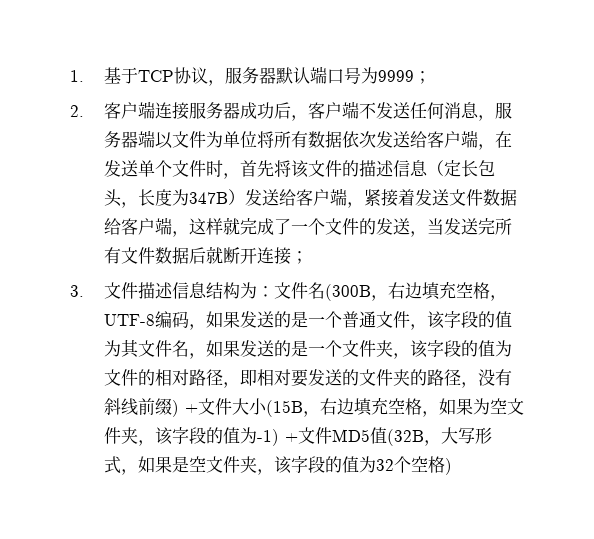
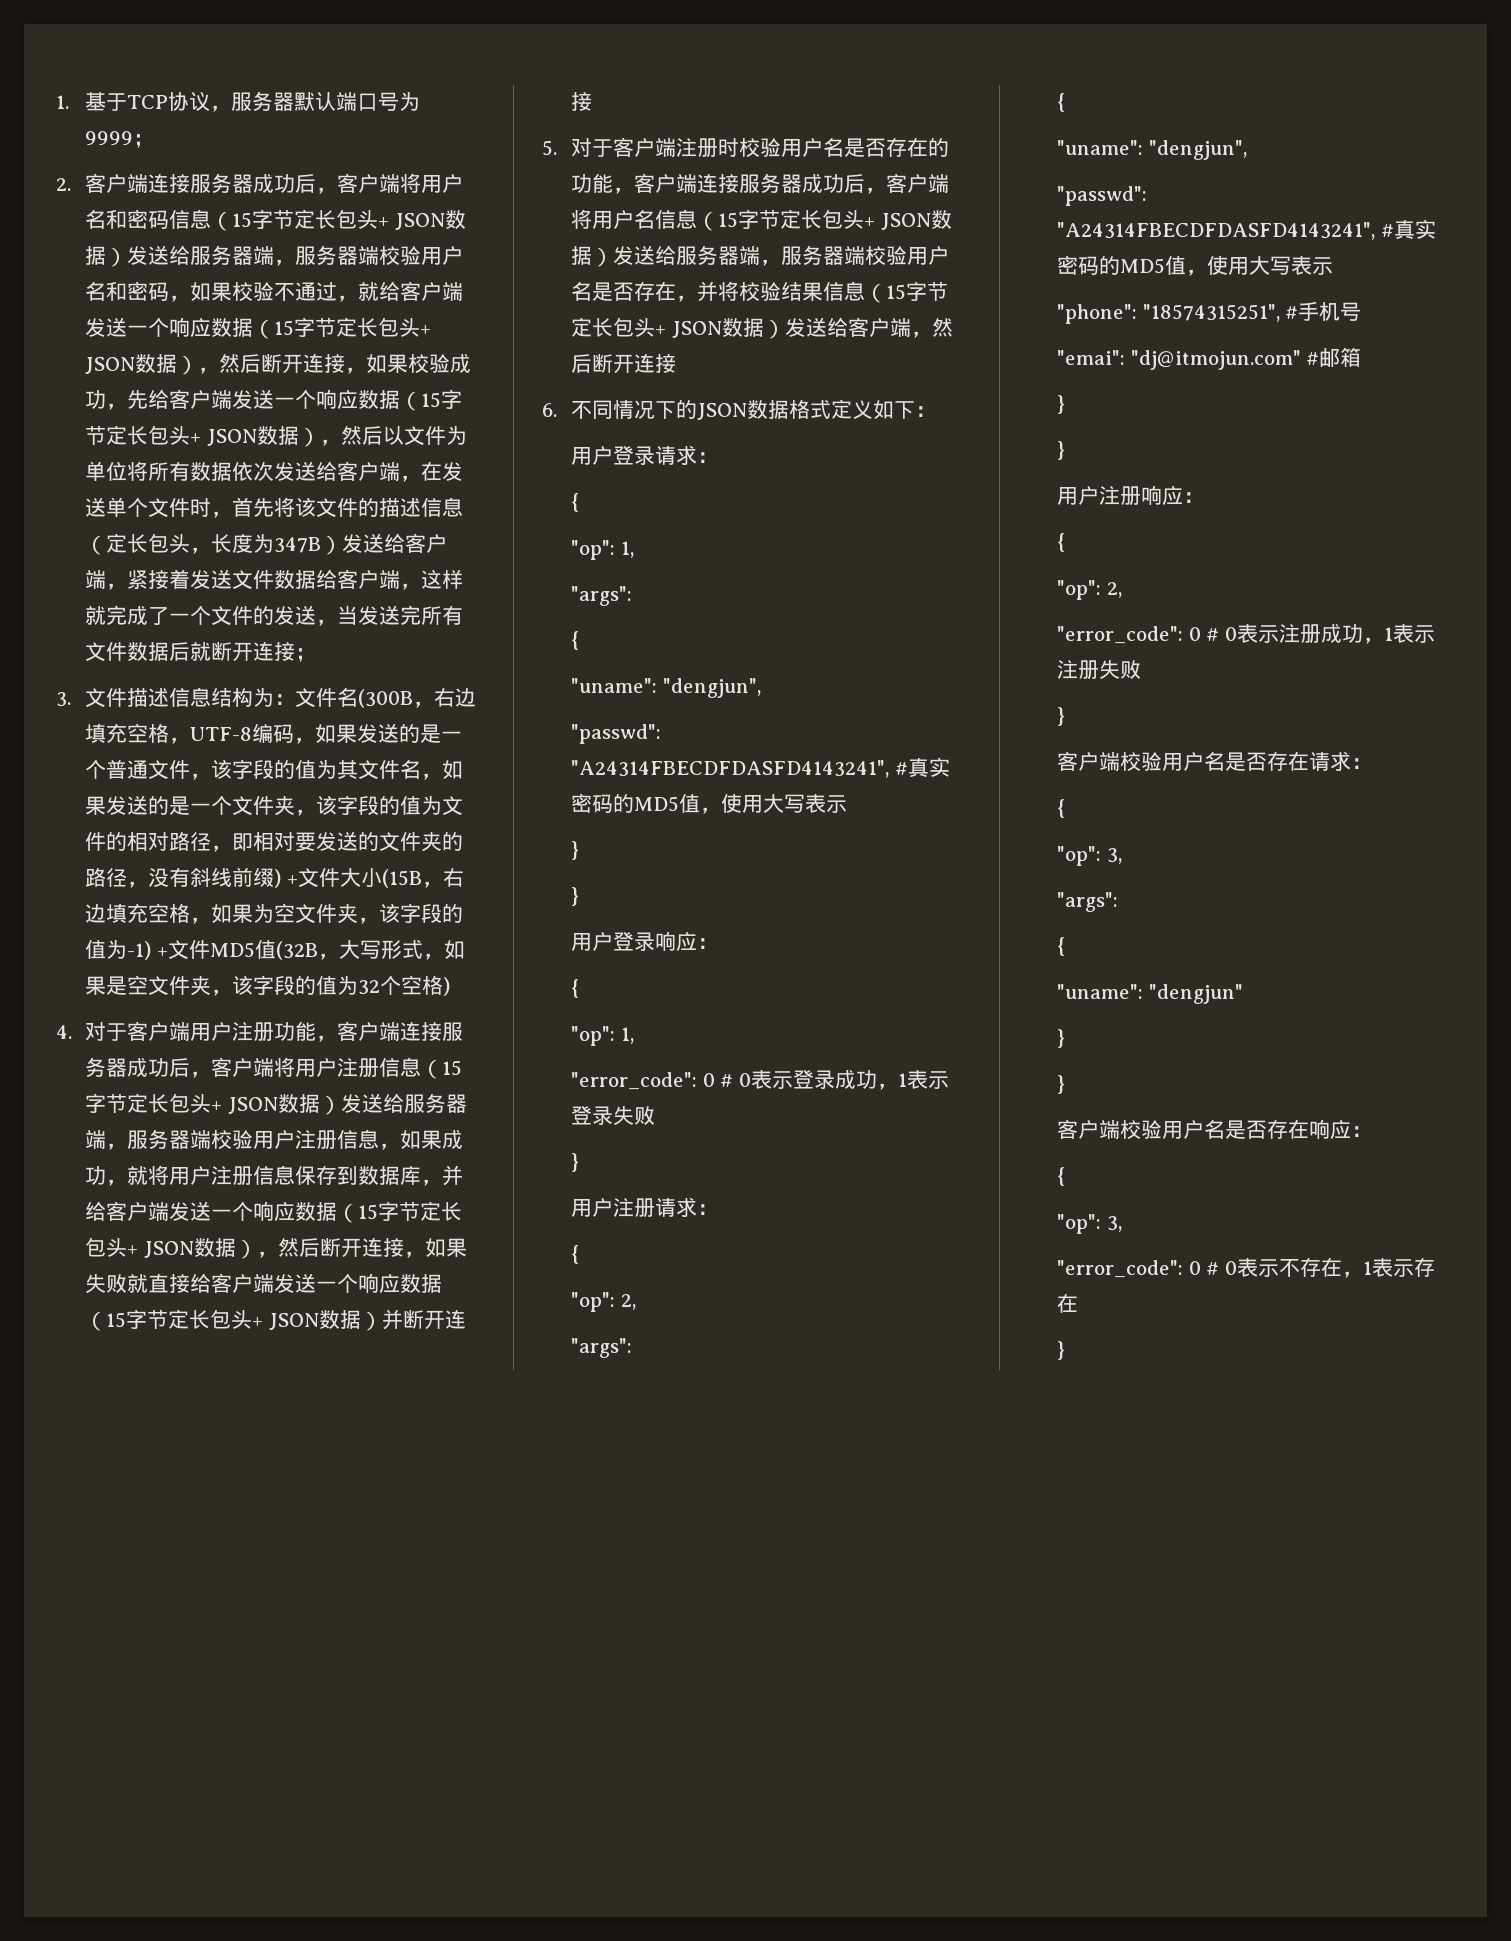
[358,102,512,121] [103,130,155,148] 不发送任何消息，服务器端 -> [400,173,464,193] [85,209,466,231] [85,245,464,267] [85,281,464,302] [85,317,432,339] [85,353,472,375] [85,389,463,411] [85,425,383,447] 将用户名和密码信息（15字节定长包头+ JSON数据）发送给服务器端，服务器端校验用户名和密码，如果校验不通过，就给客户端发送一个响应数据（15字节定长包头+ JSON数据），然后断开连接，如果校验成功，先给客户端发送一个响应数据（15字节定长包头+ JSON数据），然后
(452, 466) none -> [56,1021,464,1042] [85,1057,463,1079] [85,1093,467,1115] [85,1129,464,1150] [85,1165,464,1186] [85,1201,463,1223] [85,1237,467,1259] [85,1273,443,1294] [85,1309,466,1331] [571,92,593,111] [542,137,950,157] [571,173,950,194] [571,209,952,231] [571,245,950,267] [571,281,949,303] [571,317,953,339] [571,353,677,374] [542,399,937,420] [571,445,719,465] [571,493,580,512] [571,540,634,560] [571,586,633,606] [571,631,580,650] [571,678,761,698] [571,724,662,744] [571,757,950,778] [571,793,848,814] [571,841,580,860] [571,887,580,906] [571,931,719,951] [571,979,580,998] [571,1026,634,1046] [571,1070,949,1090] [571,1106,656,1126] [571,1153,580,1172] [571,1197,719,1217] [571,1245,580,1264] [571,1292,636,1312] [571,1338,633,1358] [1057,93,1066,112] [1057,140,1247,160] [1057,186,1148,206] [1057,219,1436,240] [1057,255,1334,276] [1057,301,1362,324] [1057,347,1362,370] [1057,395,1066,414] [1057,441,1066,460] [1057,485,1205,505] [1057,533,1066,552] [1057,580,1122,600] [1057,624,1435,644] [1057,660,1142,680] [1057,707,1066,726] [1057,751,1373,771] [1057,799,1066,818] [1057,846,1122,866] [1057,892,1119,912] [1057,937,1066,956] [1057,984,1243,1004] [1057,1029,1066,1048] [1057,1075,1066,1094] [1057,1119,1373,1139] [1057,1167,1066,1186] [1057,1214,1122,1234] [1057,1257,1435,1278] [1057,1293,1079,1313] [1057,1341,1066,1360] // 4.对于客户端用户注册功能，客户端连接服务器成功后，客户端将用户注册信息（15字节定长包头+ JSON数据）发送给服务器端，服务器端校验用户注册信息，如果成功，就将用户注册信息保存到数据库，并给客户端发送一个响应数据（15字节定长包头+ JSON数据），然后断开连接，如果失败就直接给客户端发送一个响应数据（15字节定长包头+ JSON数据）并断开连接 // 5.对于客户端注册时校验用户名是否存在的功能，客户端连接服务器成功后，客户端将用户名信息（15字节定长包头+ JSON数据）发送给服务器端，服务器端校验用户名是否存在，并将校验结果信息（15字节定长包头+ JSON数据）发送给客户端，然后断开连接 // 6.不同情况下的JSON数据格式定义如下： // 用户登录请求： // { // "op": 1, // "args": // { // "uname": "dengjun", // "passwd": "A24314FBECDFDASFD4143241", #真实密码的MD5值，使用大写表示 // } // } // 用户登录响应： // { // "op": 1, // "error_code": 0 # 0表示登录成功，1表示登录失败 // } // 用户注册请求： // { // "op": 2, // "args": // { // "uname": "dengjun", // "passwd": "A24314FBECDFDASFD4143241", #真实密码的MD5值，使用大写表示 // "phone": "18574315251", #手机号 // "emai": "dj@itmojun.com" #邮箱 // } // } // 用户注册响应： // { // "op": 2, // "error_code": 0 # 0表示注册成功，1表示注册失败 // } // 客户端校验用户名是否存在请求： // { // "op": 3, // "args": // { // "uname": "dengjun" // } // } // 客户端校验用户名是否存在响应： // { // "op": 3, // "error_code": 0 # 0表示不存在，1表示存在 // }

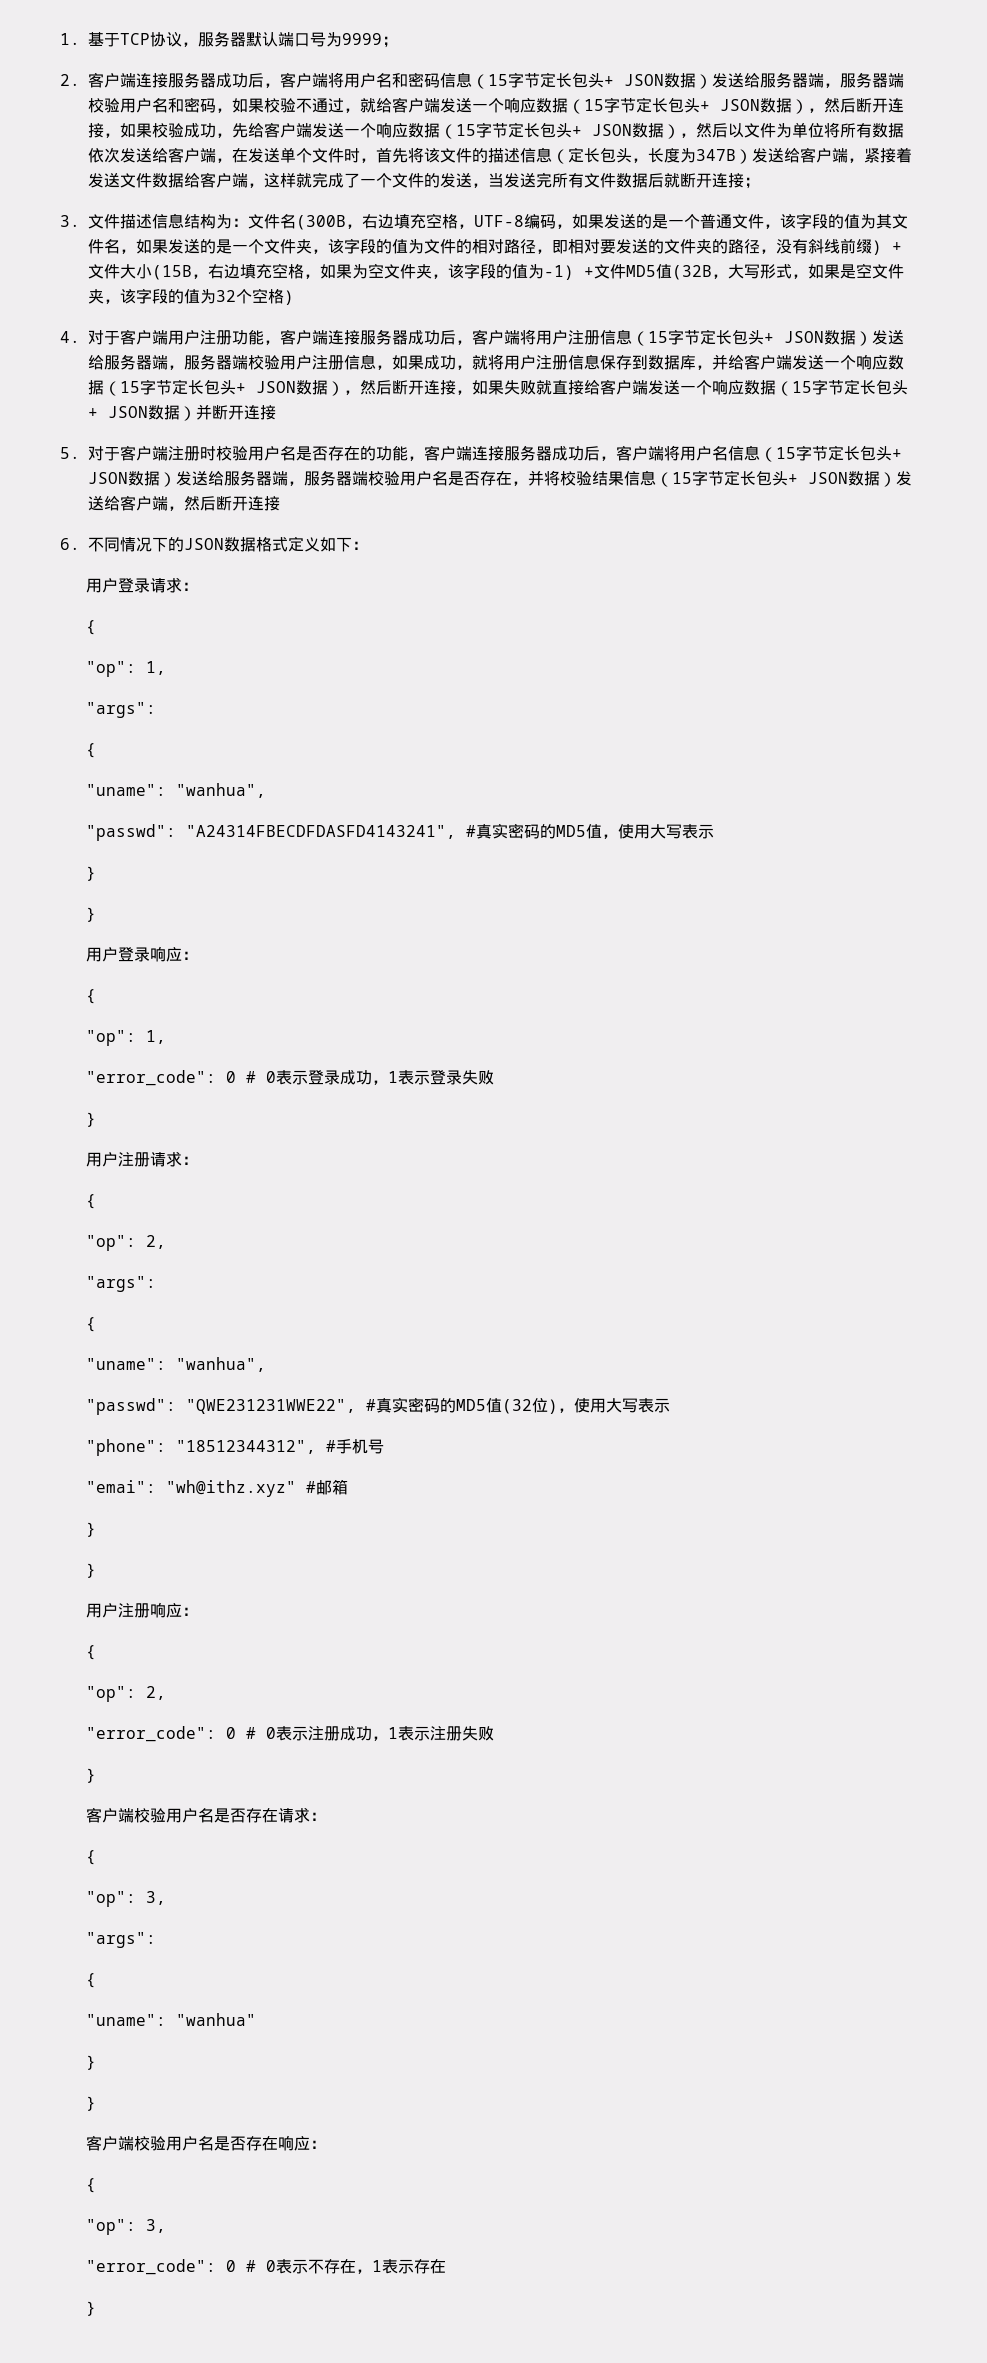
[662,678,761,698] "dengjun", -> [175,783,266,798] "wanhua",
[1148,140,1247,160] [1057,186,1148,206] [1057,219,1436,240] [1057,255,1187,275] "dengjun", // "passwd": "A24314FBECDFDASFD4143241", #真实密码的MD5值 -> [175,1357,266,1372] [85,1397,558,1415] "wanhua", // "passwd": "QWE231231WWE22", #真实密码的MD5值(32位)
[1142,304,1280,322] "18574315251", -> [175,1440,316,1454] "18512344312",
[1130,350,1301,370] "dj@itmojun.com" -> [165,1480,296,1497] "wh@ithz.xyz"
[1148,984,1243,1004] "dengjun" -> [175,2013,256,2026] "wanhua"

